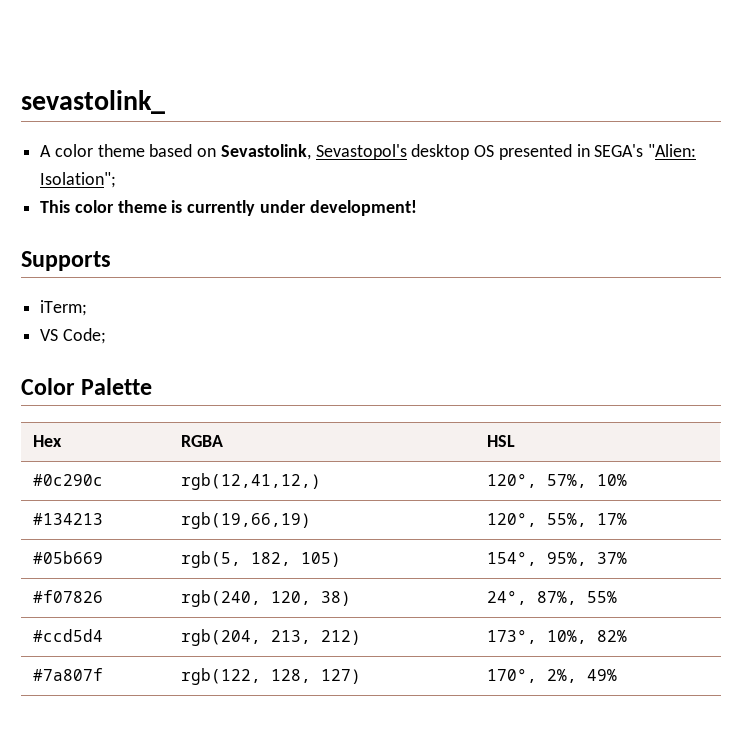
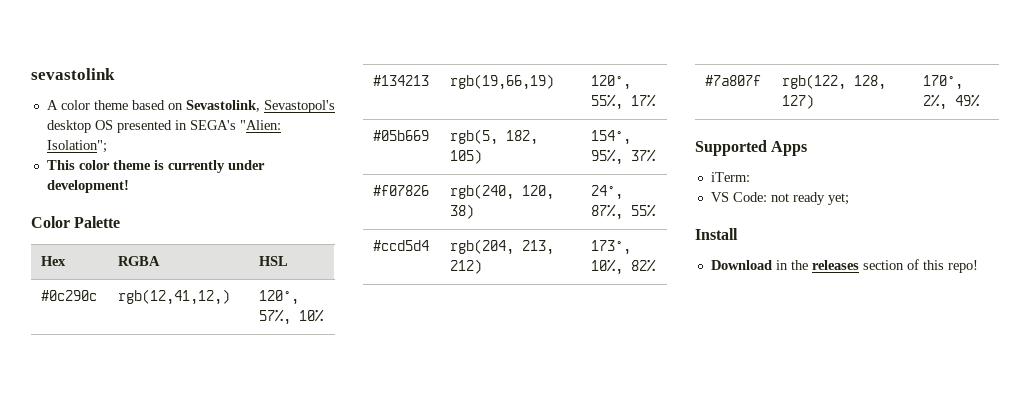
[21,90,165,114] sevastolink_ -> [31,68,115,80] sevastolink
[21,251,111,271] [40,300,88,316] [40,328,106,344] // Supports // iTerm; // VS Code; -> (129, 186) none
(618, 675) none -> [695,140,808,156] [710,172,750,182] [710,192,849,205] [695,228,738,240] [710,259,978,273] // Supported Apps // iTerm: // VS Code: not ready yet; // Install // Download in the releases section of this repo!

